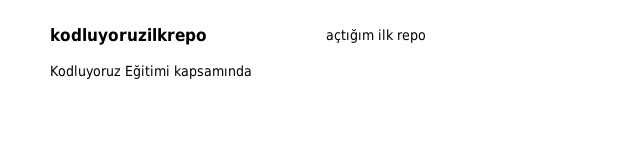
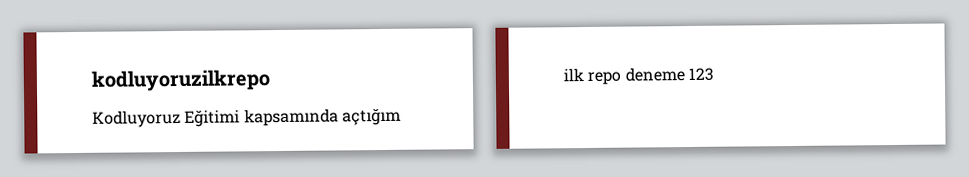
(426, 37) none -> [624,67,714,82] deneme 123

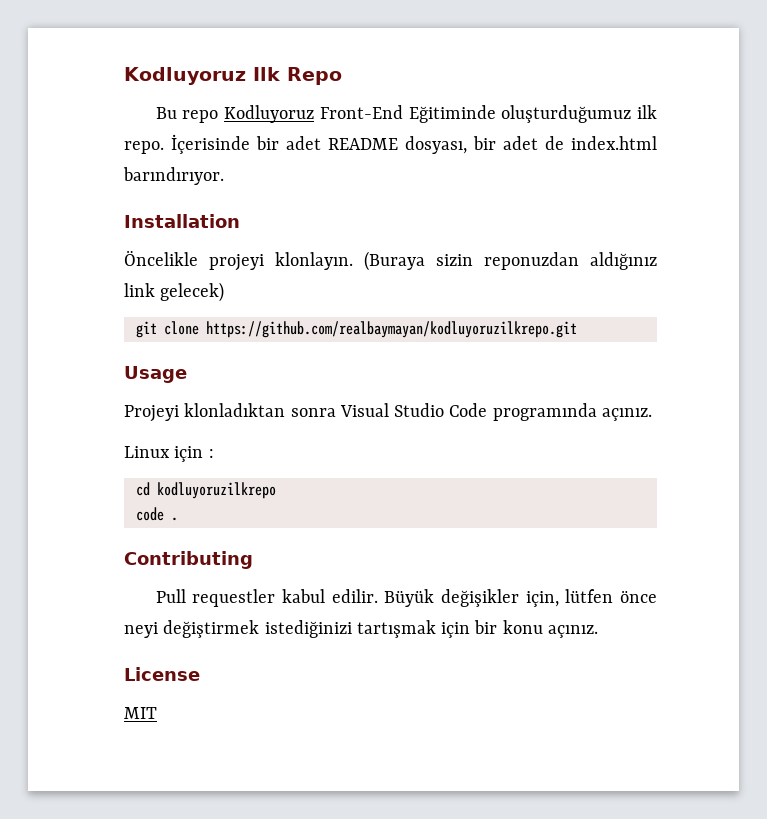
[91,69,271,92] [92,107,401,128] [563,67,714,85] kodluyoruzilkrepo // Kodluyoruz Eğitimi kapsamında açtığım ilk repo deneme 123 -> [124,67,342,85] [155,105,657,123] [124,134,657,154] [123,167,224,185] [124,214,240,228] [124,250,657,271] [124,282,225,302] [135,321,577,338] [124,366,187,383] [124,403,652,422] [124,446,214,462] [135,482,276,499] [135,507,178,521] [124,551,253,569] [155,589,657,607] [124,620,598,638] [124,667,200,681] [124,707,157,719] Kodluyoruz Ilk Repo // Bu repo Kodluyoruz Front-End Eğitiminde oluşturduğumuz ilk repo. İçerisinde bir adet README dosyası, bir adet de index.html barındırıyor. // Installation // Öncelikle projeyi klonlayın. (Buraya sizin reponuzdan aldığınız link gelecek) // git clone https://github.com/realbaymayan/kodluyoruzilkrepo.git // Usage // Projeyi klonladıktan sonra Visual Studio Code programında açınız. // Linux için : // cd kodluyoruzilkrepo // code . // Contributing // Pull requestler kabul edilir. Büyük değişikler için, lütfen önce neyi değiştirmek istediğinizi tartışmak için bir konu açınız. // License // MIT

